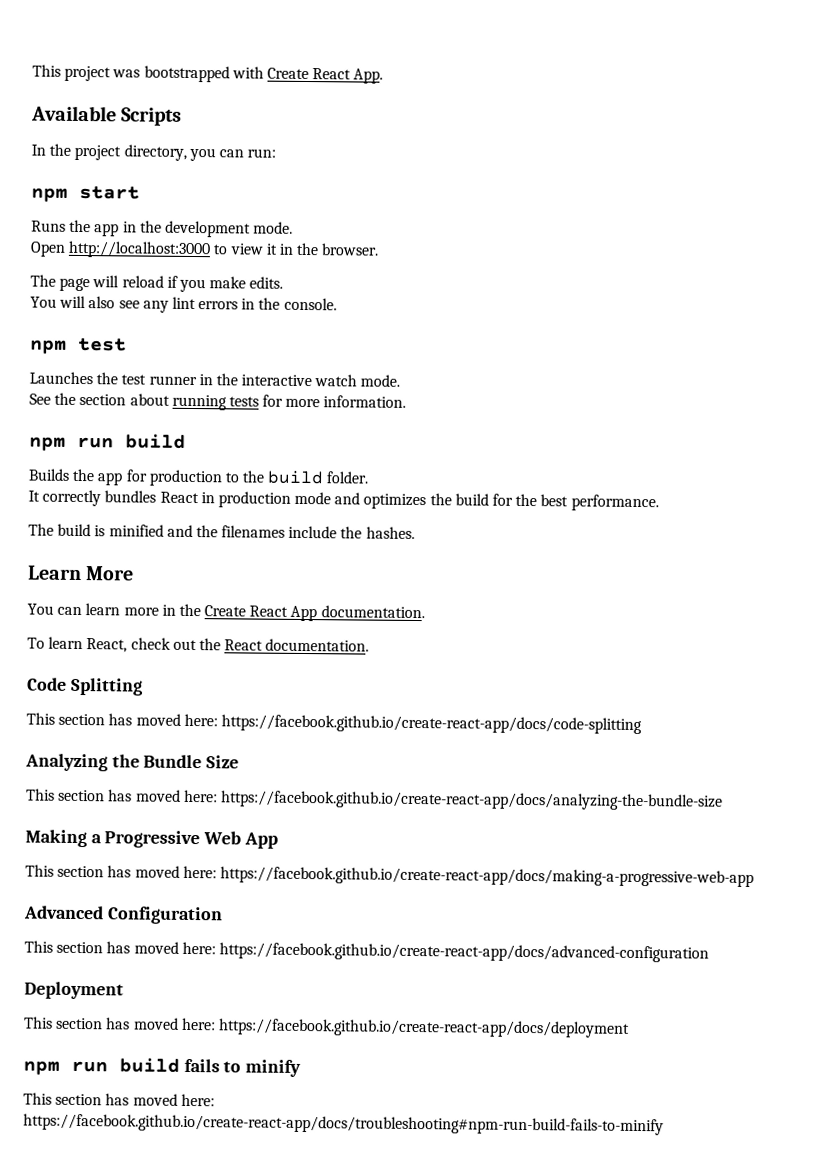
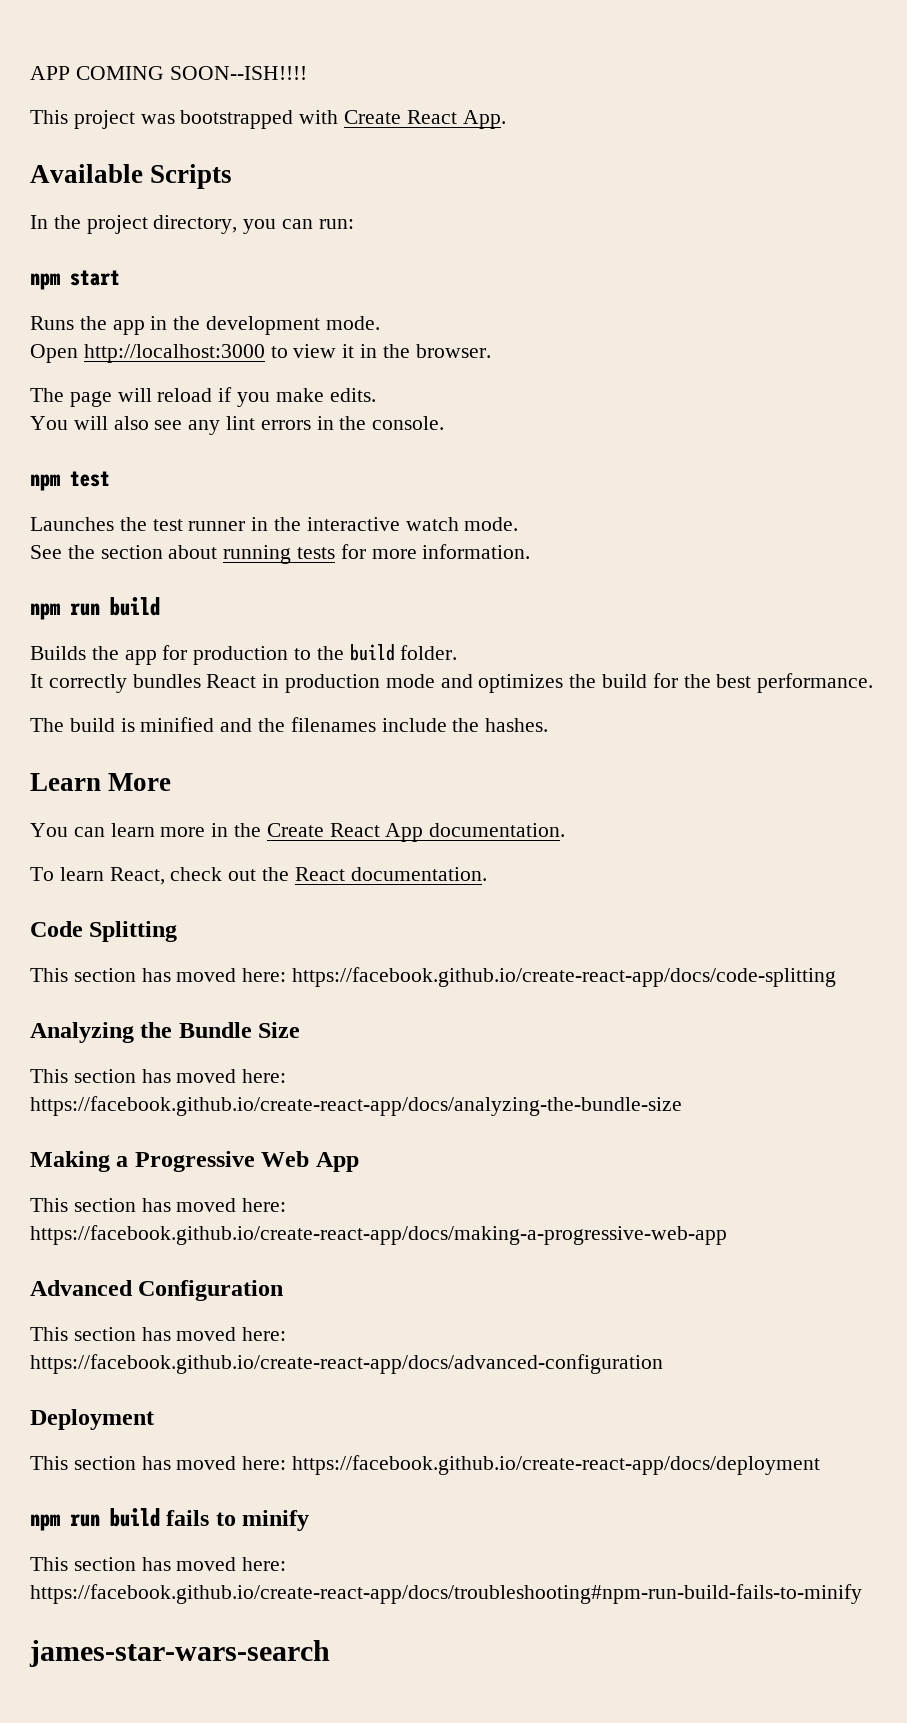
(32, 70) none -> [30,66,307,80] APP COMING SOON--ISH!!!! //
(664, 1124) none -> [29,1640,330,1667] // james-star-wars-search

